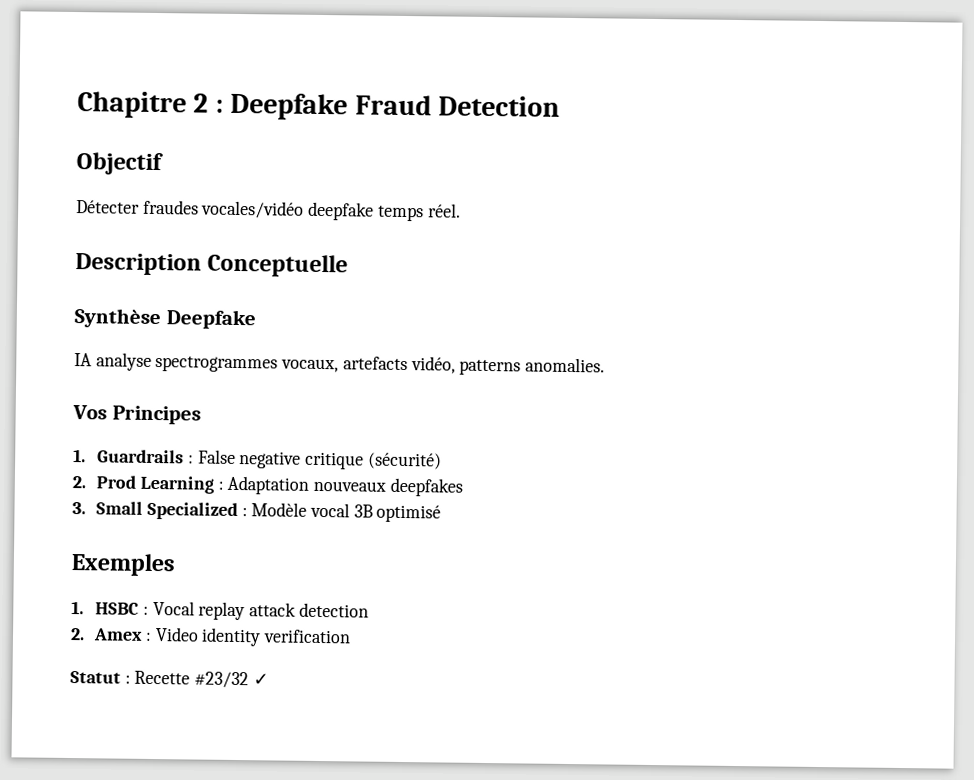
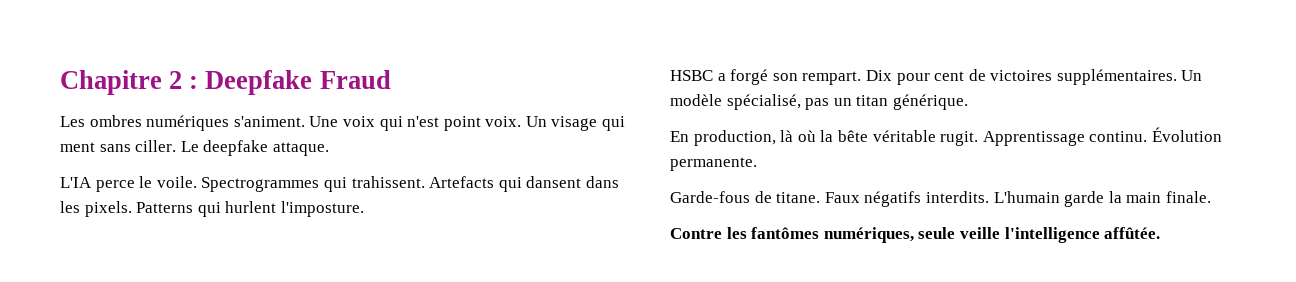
[438,95,561,117] [76,152,163,176] [76,199,461,222] [75,253,349,278] [74,308,256,330] [74,352,606,376] [72,405,201,425] [73,449,442,470] [72,475,463,497] [72,501,442,523] [71,553,175,577] [71,600,369,621] [70,627,352,647] [70,670,269,689] Detection // Objectif // Détecter fraudes vocales/vidéo deepfake temps réel. // Description Conceptuelle // Synthèse Deepfake // IA analyse spectrogrammes vocaux, artefacts vidéo, patterns anomalies. // Vos Principes // 1. Guardrails : False negative critique (sécurité) // 2. Prod Learning : Adaptation nouveaux deepfakes // 3. Small Specialized : Modèle vocal 3B optimisé // Exemples // 1. HSBC : Vocal replay attack detection // 2. Amex : Video identity verification // Statut : Recette #23/32 ✓ -> [60,115,626,131] [60,140,329,156] [60,176,619,192] [60,201,364,217] [670,69,1203,85] [670,94,968,110] [670,127,1222,146] [670,157,757,171] [670,191,1211,207] [670,227,1161,243] // Les ombres numériques s'animent. Une voix qui n'est point voix. Un visage qui ment sans ciller. Le deepfake attaque. // L'IA perce le voile. Spectrogrammes qui trahissent. Artefacts qui dansent dans les pixels. Patterns qui hurlent l'imposture. // HSBC a forgé son rempart. Dix pour cent de victoires supplémentaires. Un modèle spécialisé, pas un titan générique. // En production, là où la bête véritable rugit. Apprentissage continu. Évolution permanente. // Garde-fous de titane. Faux négatifs interdits. L'humain garde la main finale. // Contre les fantômes numériques, seule veille l'intelligence affûtée.

